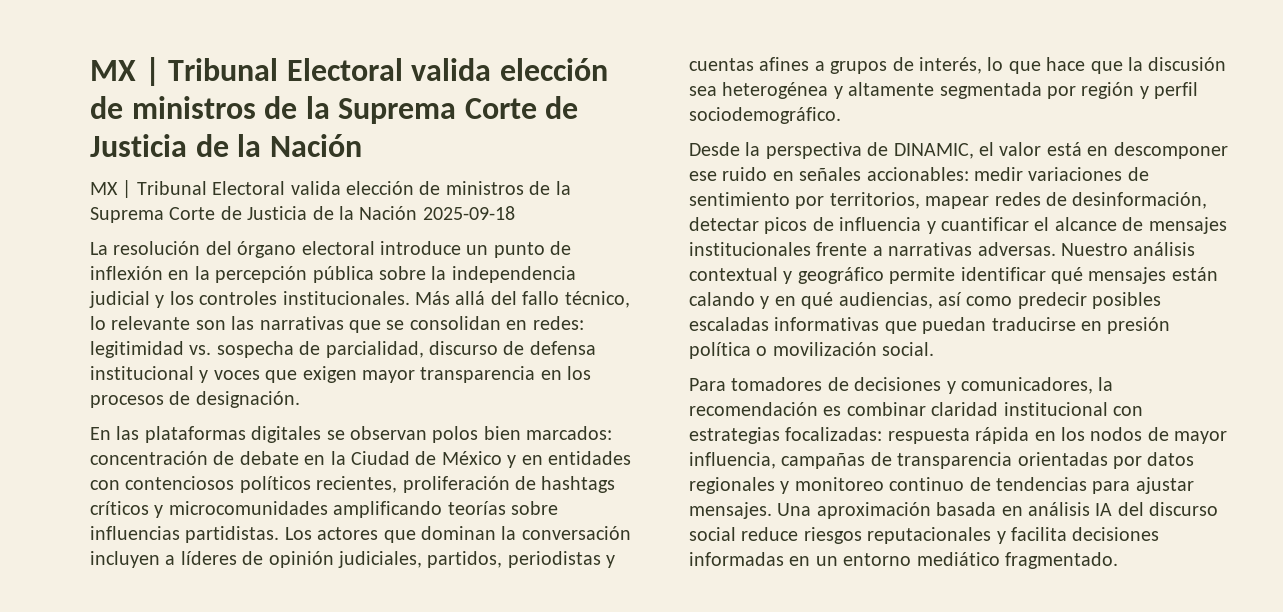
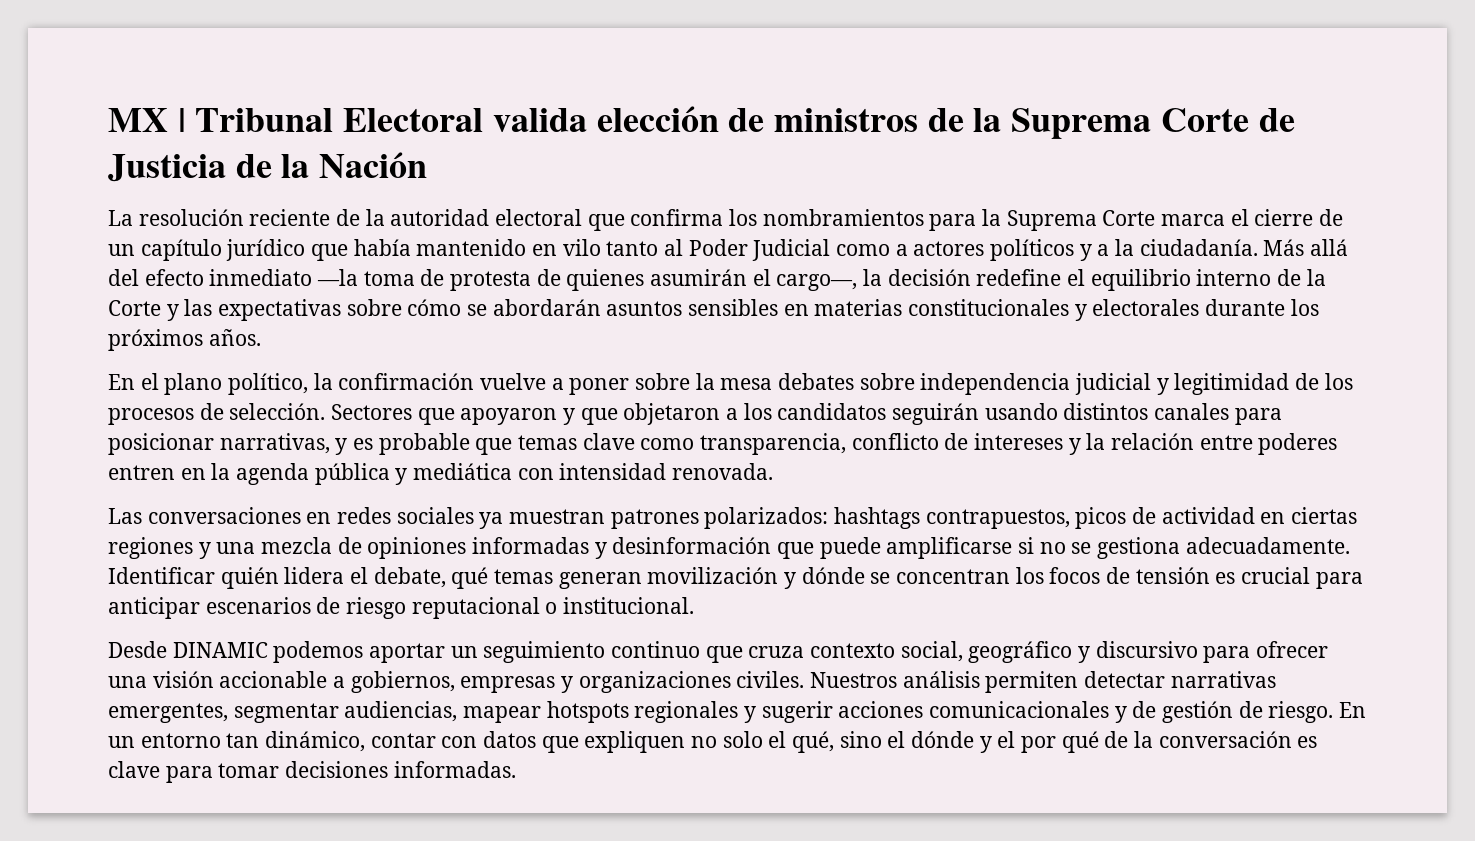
[90,180,571,198] [90,206,515,223] [90,241,572,258] [90,266,576,283] [89,291,630,308] [90,316,584,333] [90,341,596,358] [90,366,592,383] [90,391,300,408] [90,426,613,443] [90,451,631,468] [90,476,616,493] [90,501,558,518] [90,526,631,543] [90,551,616,568] [689,57,1227,74] [689,82,1199,99] [689,107,841,124] [689,142,1228,159] [689,167,1149,181] [689,192,1208,209] [689,217,1227,234] [689,242,1196,256] [689,267,1218,284] [689,292,1162,309] [689,317,1171,334] [689,342,935,359] [689,377,1114,394] [689,402,1143,416] [689,427,1228,444] [689,452,1195,469] [689,477,1194,494] [689,502,1219,519] [689,527,1160,544] [689,552,1118,569] MX | Tribunal Electoral valida elección de ministros de la Suprema Corte de Justicia de la Nación 2025-09-18 // La resolución del órgano electoral introduce un punto de inflexión en la percepción pública sobre la independencia judicial y los controles institucionales. Más allá del fallo técnico, lo relevante son las narrativas que se consolidan en redes: legitimidad vs. sospecha de parcialidad, discurso de defensa institucional y voces que exigen mayor transparencia en los procesos de designación. // En las plataformas digitales se observan polos bien marcados: concentración de debate en la Ciudad de México y en entidades con contenciosos políticos recientes, proliferación de hashtags críticos y microcomunidades amplificando teorías sobre influencias partidistas. Los actores que dominan la conversación incluyen a líderes de opinión judiciales, partidos, periodistas y cuentas afines a grupos de interés, lo que hace que la discusión sea heterogénea y altamente segmentada por región y perfil sociodemográfico. // Desde la perspectiva de DINAMIC, el valor está en descomponer ese ruido en señales accionables: medir variaciones de sentimiento por territorios, mapear redes de desinformación, detectar picos de influencia y cuantificar el alcance de mensajes institucionales frente a narrativas adversas. Nuestro análisis contextual y geográfico permite identificar qué mensajes están calando y en qué audiencias, así como predecir posibles escaladas informativas que puedan traducirse en presión política o movilización social. // Para tomadores de decisiones y comunicadores, la recomendación es combinar claridad institucional con estrategias focalizadas: respuesta rápida en los nodos de mayor influencia, campañas de transparencia orientadas por datos regionales y monitoreo continuo de tendencias para ajustar mensajes. Una aproximación basada en análisis IA del discurso social reduce riesgos reputacionales y facilita decisiones informadas en un entorno mediático fragmentado. -> [108,209,1344,231] [108,239,1349,261] [108,269,1326,291] [108,299,1319,321] [108,329,261,351] [108,373,1353,395] [108,403,1282,425] [108,433,1338,455] [108,463,774,485] [108,507,1358,529] [108,537,1350,559] [108,567,1363,589] [108,597,695,619] [108,641,1329,663] [108,671,1276,693] [108,701,1367,723] [108,731,1318,753] [108,761,516,783] La resolución reciente de la autoridad electoral que confirma los nombramientos para la Suprema Corte marca el cierre de un capítulo jurídico que había mantenido en vilo tanto al Poder Judicial como a actores políticos y a la ciudadanía. Más allá del efecto inmediato —la toma de protesta de quienes asumirán el cargo—, la decisión redefine el equilibrio interno de la Corte y las expectativas sobre cómo se abordarán asuntos sensibles en materias constitucionales y electorales durante los próximos años. // En el plano político, la confirmación vuelve a poner sobre la mesa debates sobre independencia judicial y legitimidad de los procesos de selección. Sectores que apoyaron y que objetaron a los candidatos seguirán usando distintos canales para posicionar narrativas, y es probable que temas clave como transparencia, conflicto de intereses y la relación entre poderes entren en la agenda pública y mediática con intensidad renovada. // Las conversaciones en redes sociales ya muestran patrones polarizados: hashtags contrapuestos, picos de actividad en ciertas regiones y una mezcla de opiniones informadas y desinformación que puede amplificarse si no se gestiona adecuadamente. Identificar quién lidera el debate, qué temas generan movilización y dónde se concentran los focos de tensión es crucial para anticipar escenarios de riesgo reputacional o institucional. // Desde DINAMIC podemos aportar un seguimiento continuo que cruza contexto social, geográfico y discursivo para ofrecer una visión accionable a gobiernos, empresas y organizaciones civiles. Nuestros análisis permiten detectar narrativas emergentes, segmentar audiencias, mapear hotspots regionales y sugerir acciones comunicacionales y de gestión de riesgo. En un entorno tan dinámico, contar con datos que expliquen no solo el qué, sino el dónde y el por qué de la conversación es clave para tomar decisiones informadas.

